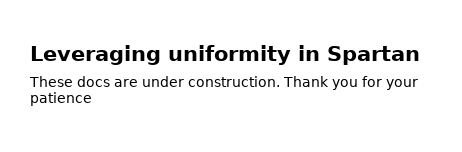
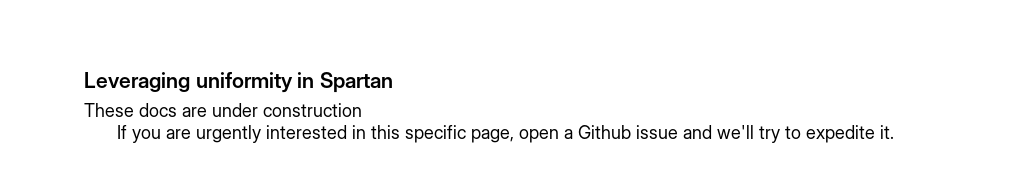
[188,76,418,90] [30,92,92,106] construction. Thank you for your patience -> [263,103,362,117] [116,125,894,143] construction // If you are urgently interested in this specific page, open a Github issue and we'll try to expedite it.

